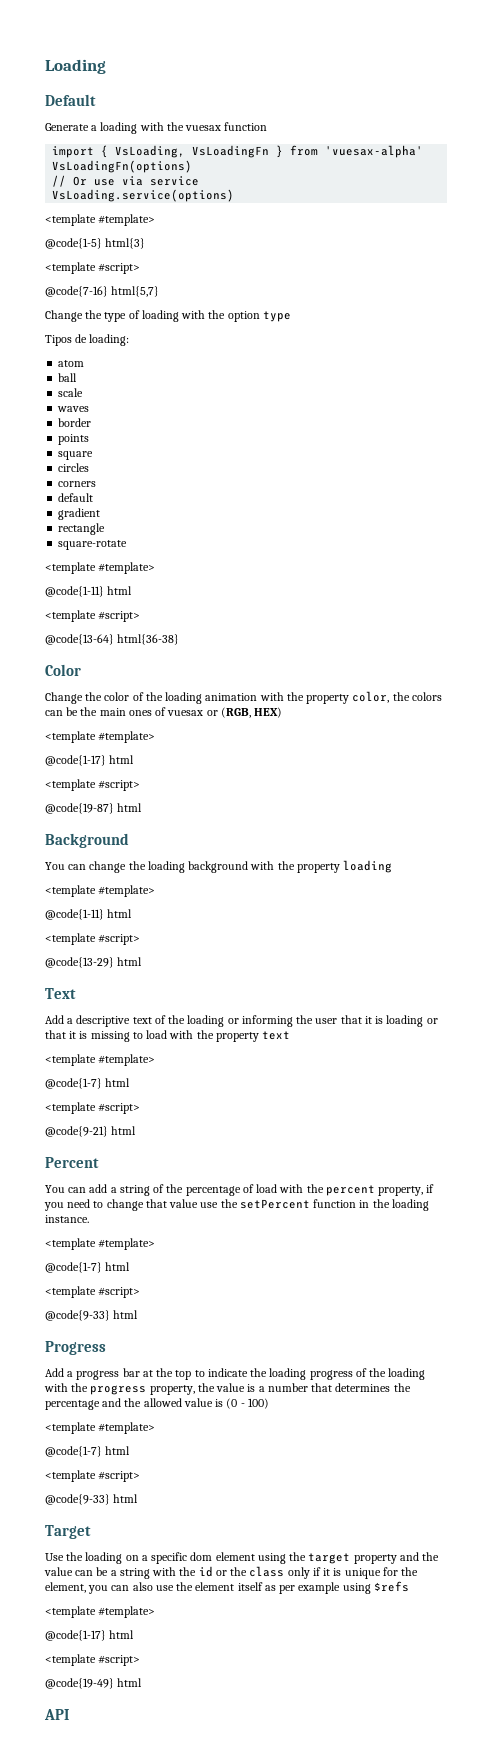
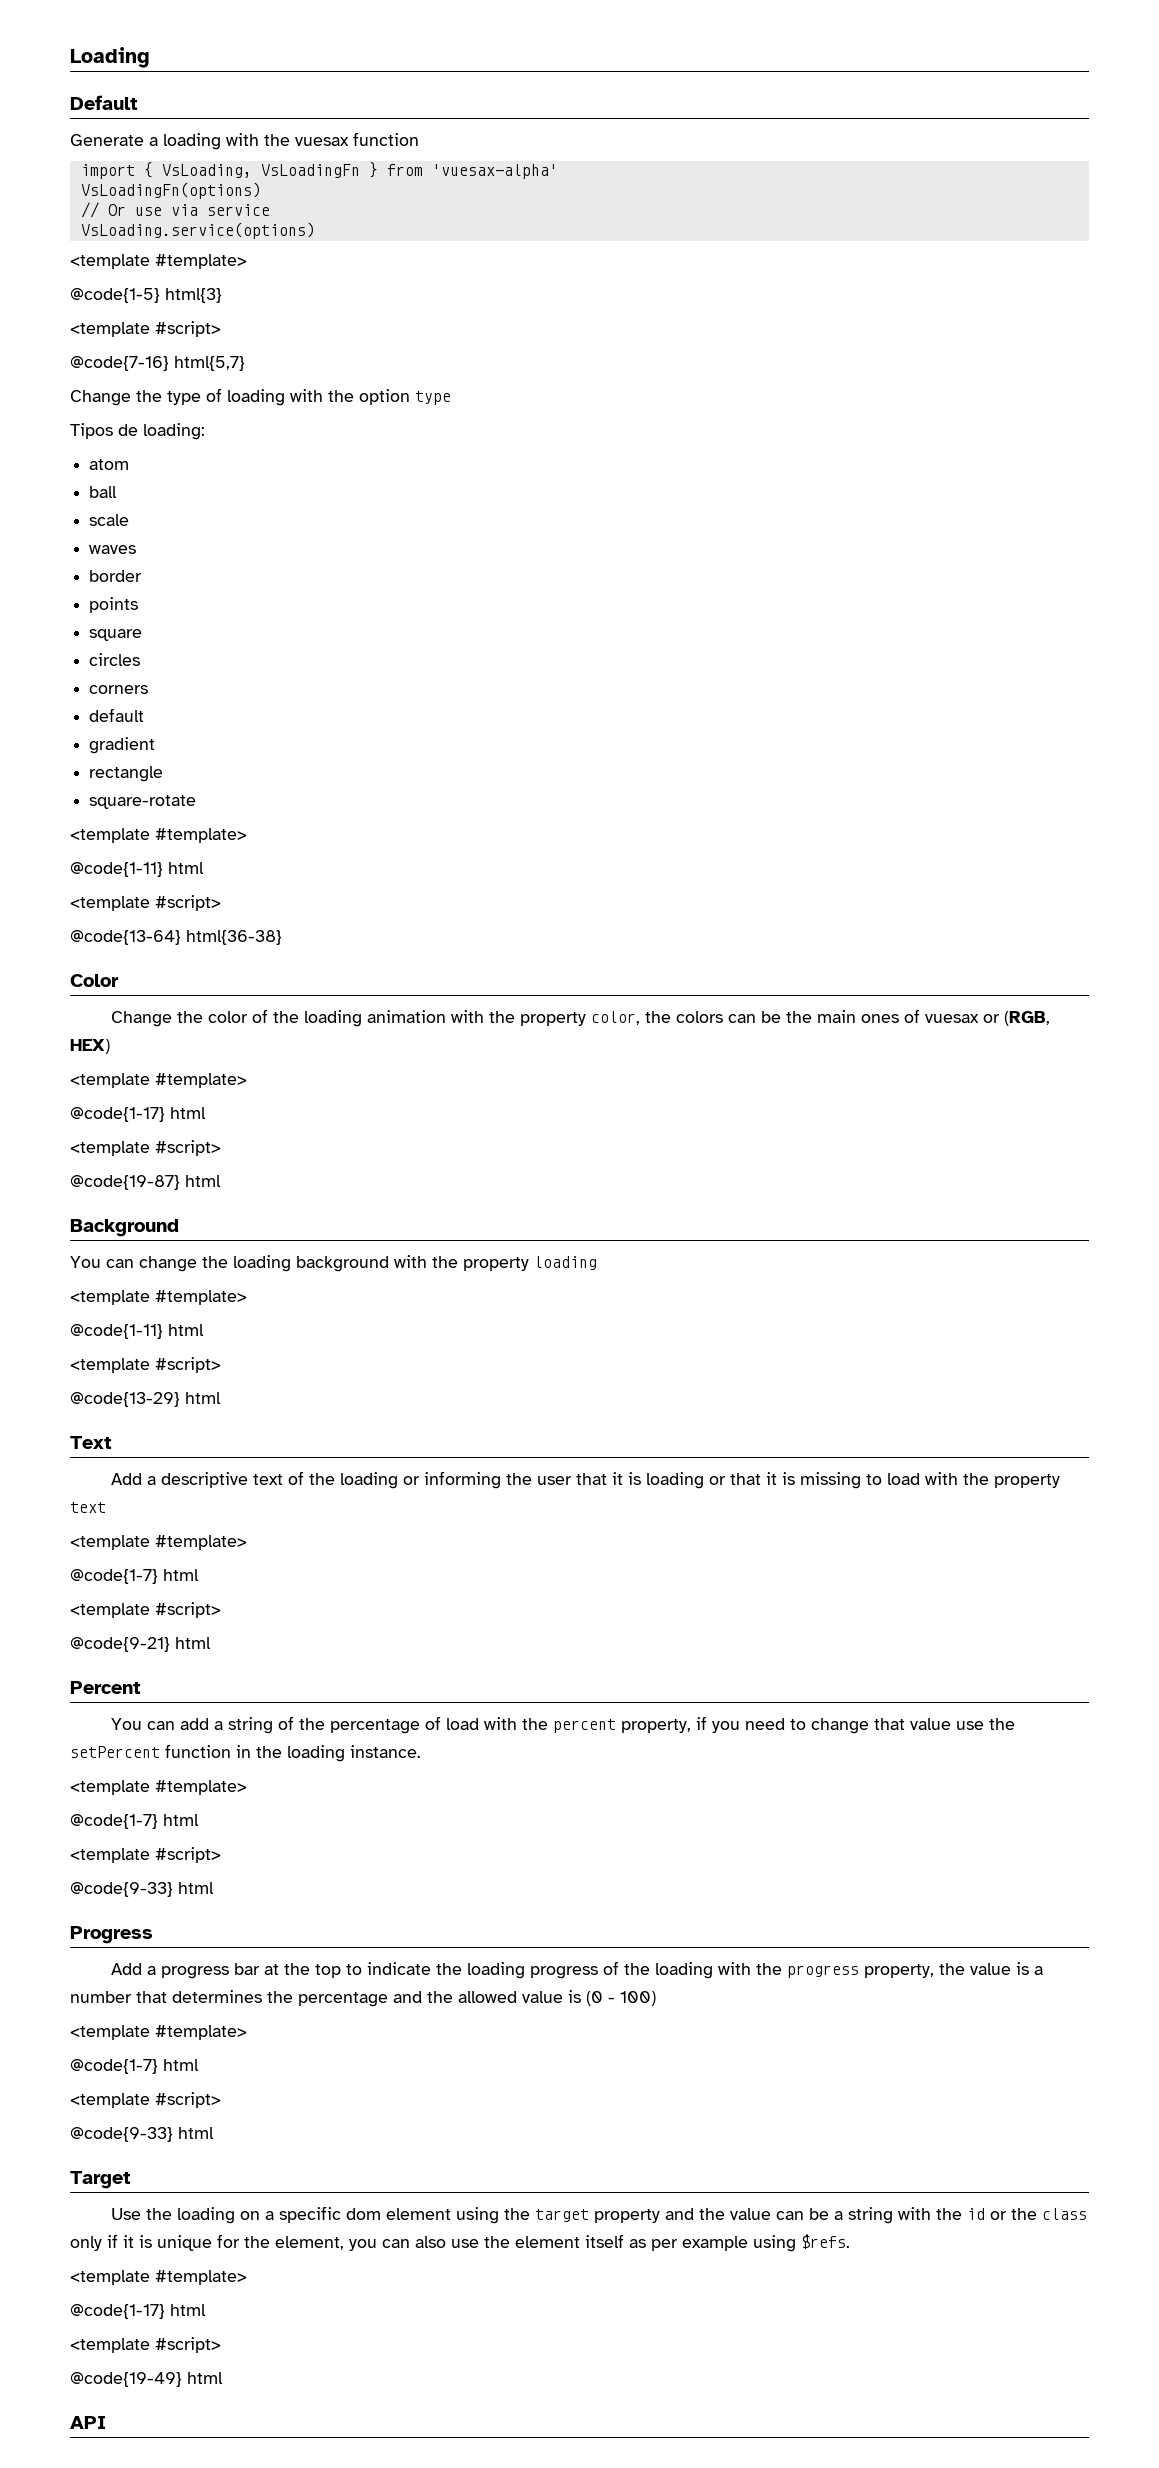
[373,1581,409,1592] $refs -> [801,2234,850,2249] $refs.

